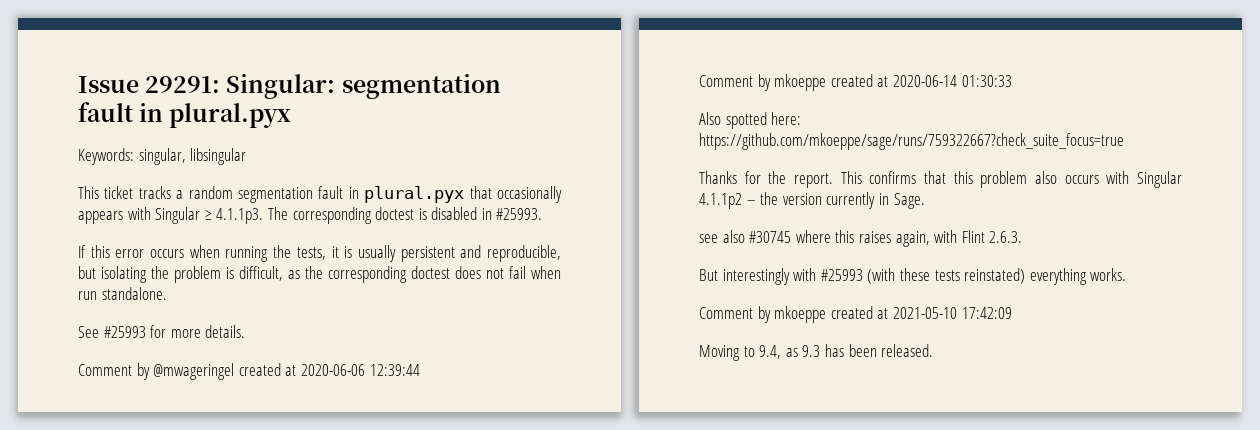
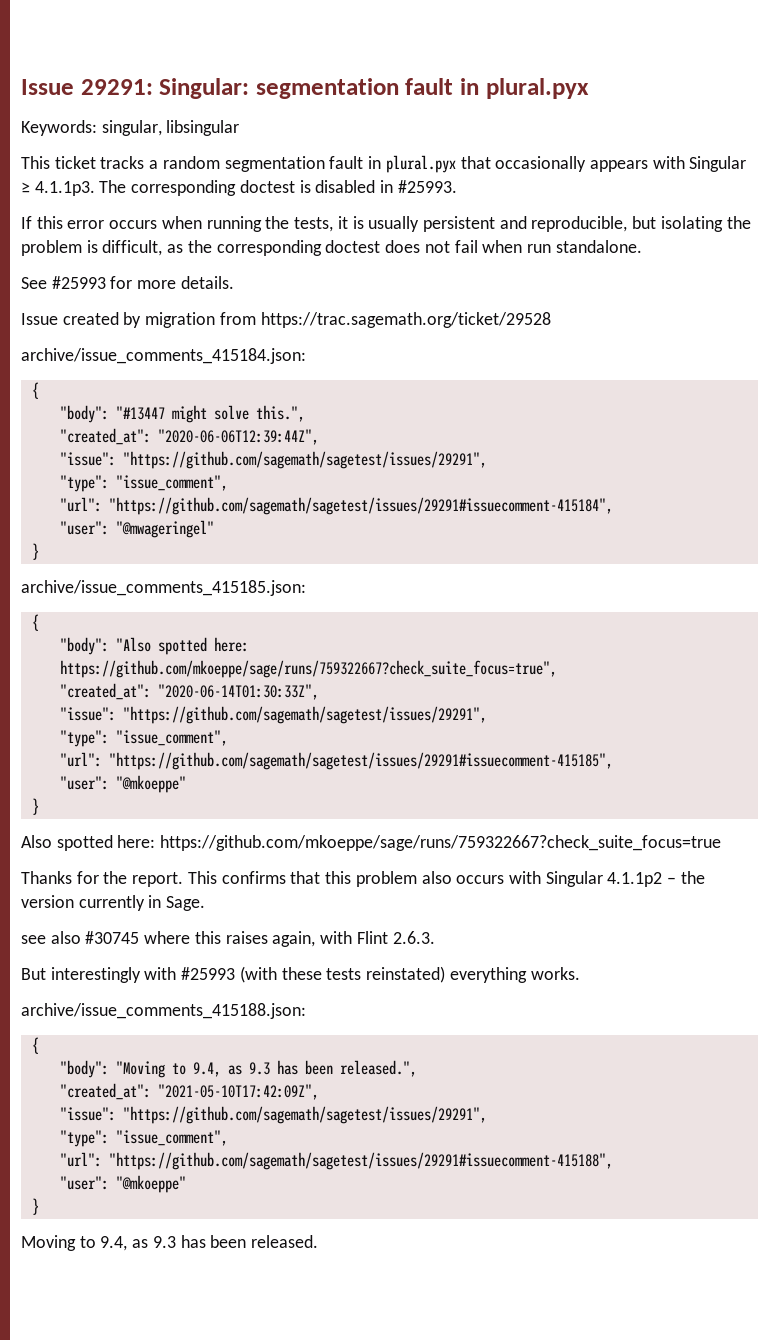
[78,363,420,380] [699,74,1012,91] Comment by @mwageringel created at 2020-06-06 12:39:44 // Comment by mkoeppe created at 2020-06-14 01:30:33 -> [21,312,551,328] [21,348,306,364] [31,382,39,399] [59,405,305,423] [59,428,319,445] [59,451,487,469] [59,475,228,492] [59,497,613,515] [59,520,214,538] [31,543,39,560] [21,580,306,596] [31,614,39,631] [59,637,249,655] [59,660,557,678] [59,683,319,700] [59,706,487,724] [59,730,228,747] [59,752,613,770] [59,775,186,793] [31,798,39,815] Issue created by migration from https://trac.sagemath.org/ticket/29528 // archive/issue_comments_415184.json: // { // "body": "#13447 might solve this.", // "created_at": "2020-06-06T12:39:44Z", // "issue": "https://github.com/sagemath/sagetest/issues/29291", // "type": "issue_comment", // "url": "https://github.com/sagemath/sagetest/issues/29291#issuecomment-415184", // "user": "@mwageringel" // } // archive/issue_comments_415185.json: // { // "body": "Also spotted here: https://github.com/mkoeppe/sage/runs/759322667?check_suite_focus=true", // "created_at": "2020-06-14T01:30:33Z", // "issue": "https://github.com/sagemath/sagetest/issues/29291", // "type": "issue_comment", // "url": "https://github.com/sagemath/sagetest/issues/29291#issuecomment-415185", // "user": "@mkoeppe" // }
[699,306,1012,323] Comment by mkoeppe created at 2021-05-10 17:42:09 -> [21,1003,306,1019] [31,1037,39,1054] [59,1060,417,1078] [59,1083,319,1100] [59,1106,487,1124] [59,1130,228,1147] [59,1152,613,1170] [59,1175,186,1193] [31,1198,39,1215] archive/issue_comments_415188.json: // { // "body": "Moving to 9.4, as 9.3 has been released.", // "created_at": "2021-05-10T17:42:09Z", // "issue": "https://github.com/sagemath/sagetest/issues/29291", // "type": "issue_comment", // "url": "https://github.com/sagemath/sagetest/issues/29291#issuecomment-415188", // "user": "@mkoeppe" // }

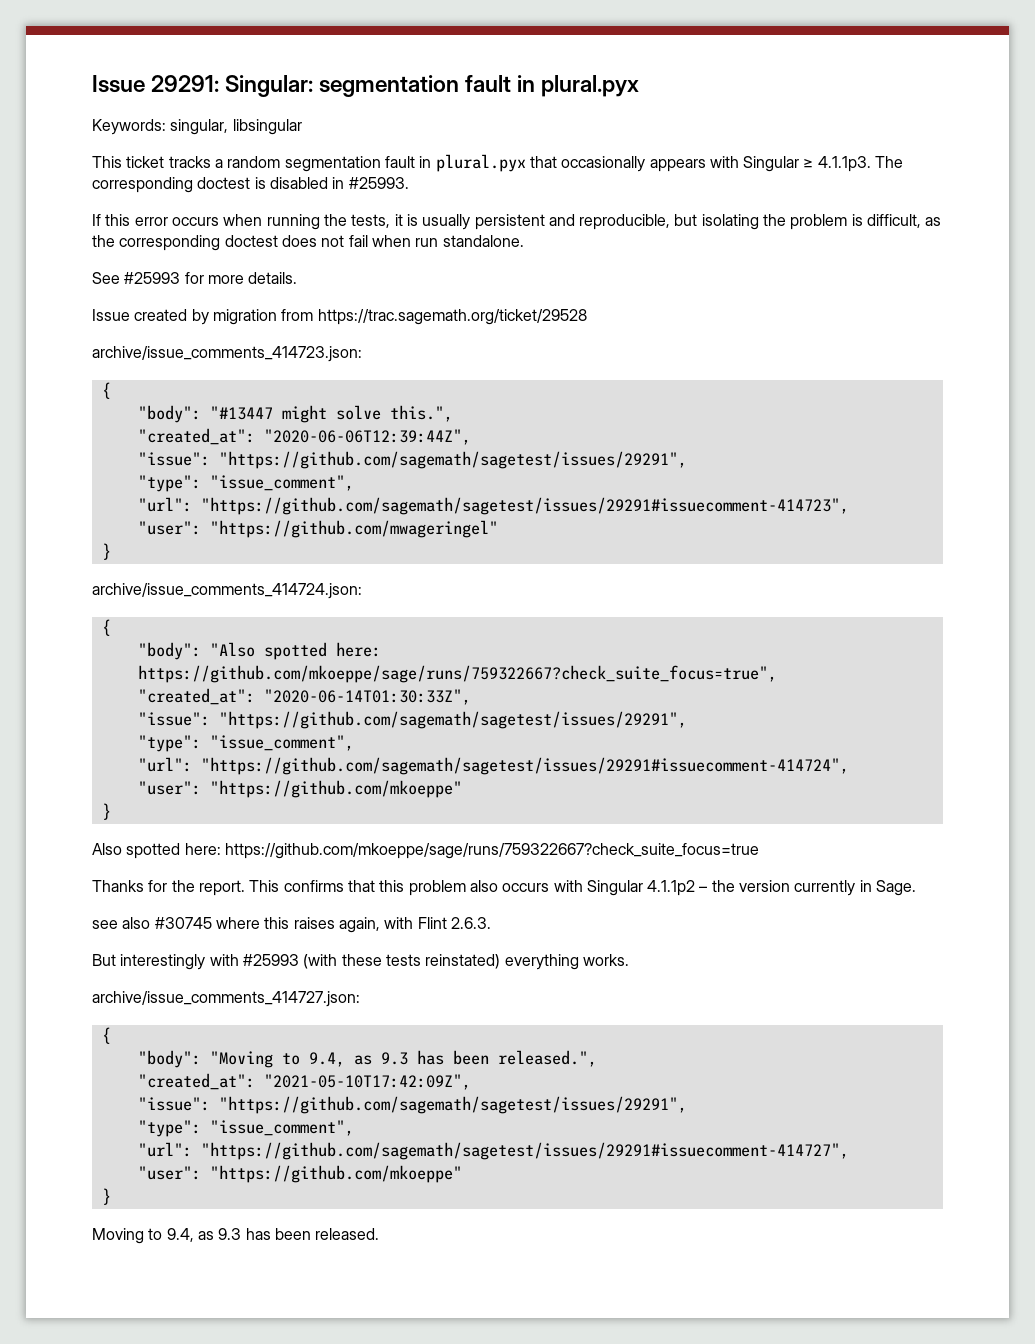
[21,348,306,364] archive/issue_comments_415184.json: -> [92,346,362,362] archive/issue_comments_414723.json:
[108,497,613,515] [59,520,214,538] [31,543,39,560] [21,580,306,596] "https://github.com/sagemath/sagetest/issues/29291#issuecomment-415184", // "user": "@mwageringel" // } // archive/issue_comments_415185.json: -> [200,497,849,515] [137,520,498,538] [101,543,111,560] [92,583,362,599] "https://github.com/sagemath/sagetest/issues/29291#issuecomment-414723", // "user": "https://github.com/mwageringel" // } // archive/issue_comments_414724.json:
[108,752,613,770] [59,775,186,793] "https://github.com/sagemath/sagetest/issues/29291#issuecomment-415185", // "user": "@mkoeppe" -> [200,757,849,775] [137,780,462,798] "https://github.com/sagemath/sagetest/issues/29291#issuecomment-414724", // "user": "https://github.com/mkoeppe"
[21,1003,306,1019] archive/issue_comments_415188.json: -> [92,991,360,1007] archive/issue_comments_414727.json:
[108,1152,613,1170] [59,1175,186,1193] "https://github.com/sagemath/sagetest/issues/29291#issuecomment-415188", // "user": "@mkoeppe" -> [200,1142,849,1160] [137,1165,462,1183] "https://github.com/sagemath/sagetest/issues/29291#issuecomment-414727", // "user": "https://github.com/mkoeppe"

